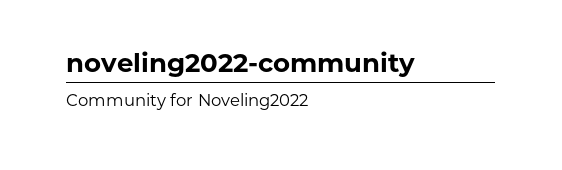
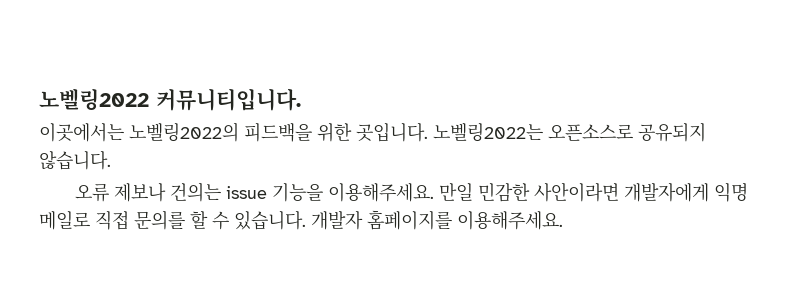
[66,51,415,77] [66,93,308,110] noveling2022-community // Community for Noveling2022 -> [39,88,301,111] [39,122,706,142] [39,150,111,170] [74,182,748,202] [39,210,563,230] 노벨링2022 커뮤니티입니다. // 이곳에서는 노벨링2022의 피드백을 위한 곳입니다. 노벨링2022는 오픈소스로 공유되지 않습니다. // 오류 제보나 건의는 issue 기능을 이용해주세요. 만일 민감한 사안이라면 개발자에게 익명 메일로 직접 문의를 할 수 있습니다. 개발자 홈페이지를 이용해주세요.

